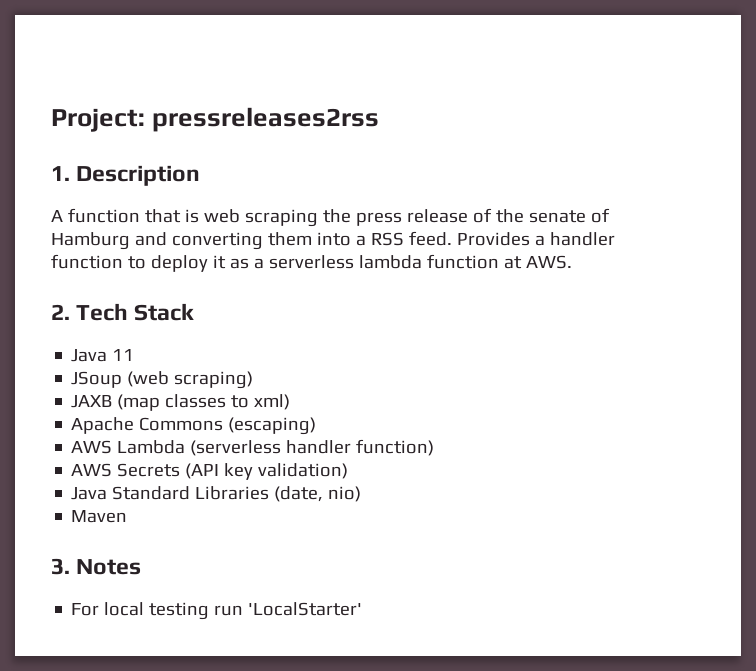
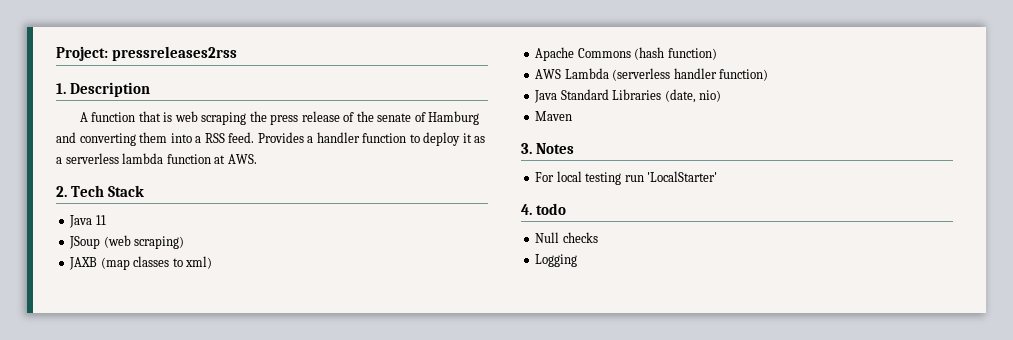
[228,417,317,435] (escaping) -> [634,47,717,60] (hash function)
[71,463,349,480] // AWS Secrets (API key validation) -> (769, 75) none
(363, 609) none -> [521,203,566,215] [535,232,598,243] [535,254,578,267] // 4. todo // Null checks // Logging

